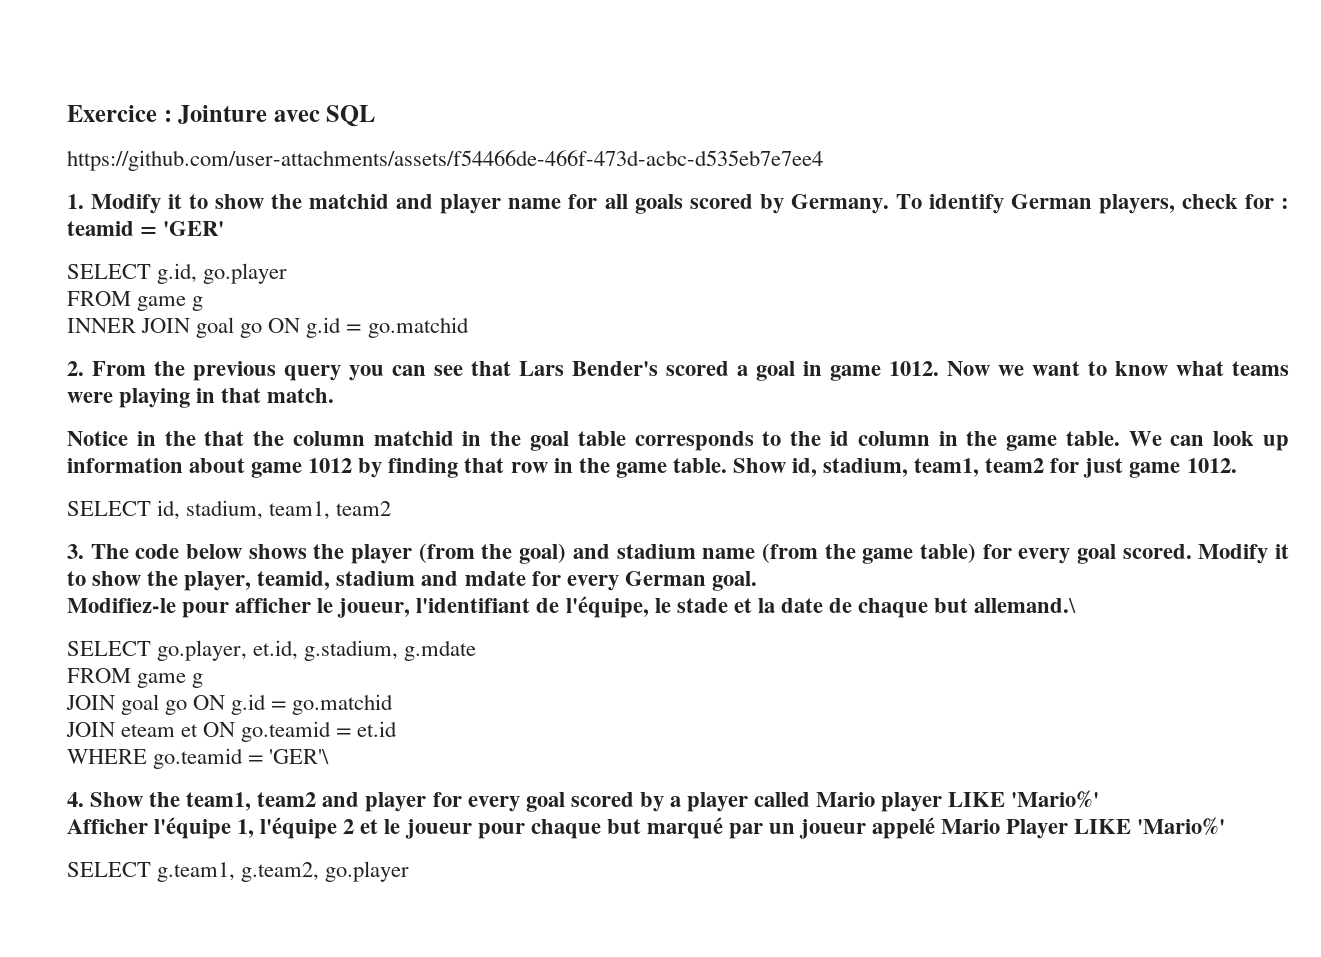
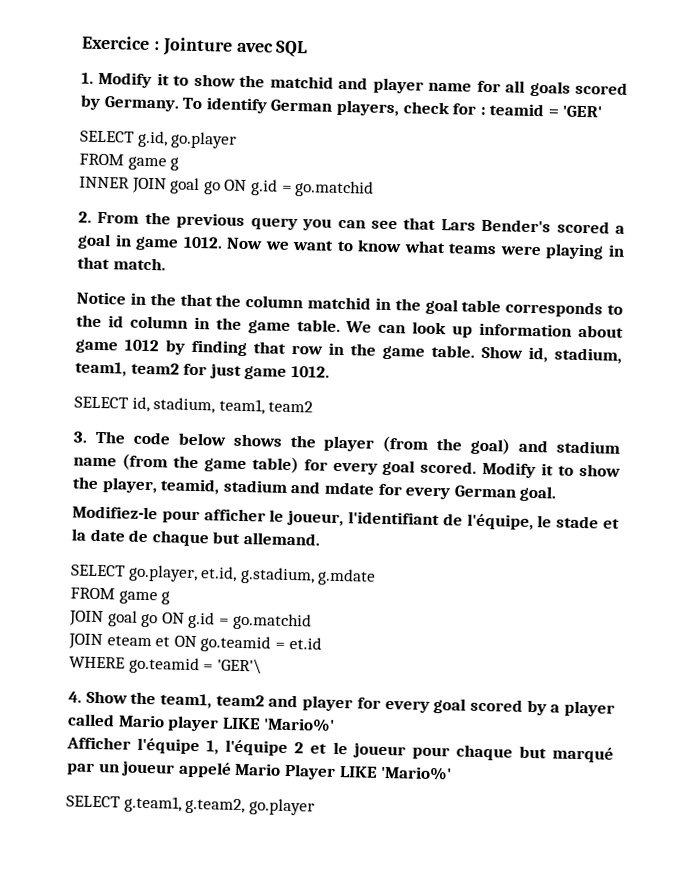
[67,150,823,171] // https://github.com/user-attachments/assets/f54466de-466f-473d-acbc-d535eb7e7ee4 -> (309, 49) none
[974,598,1077,613] allemand.\ -> [242,532,320,546] allemand.

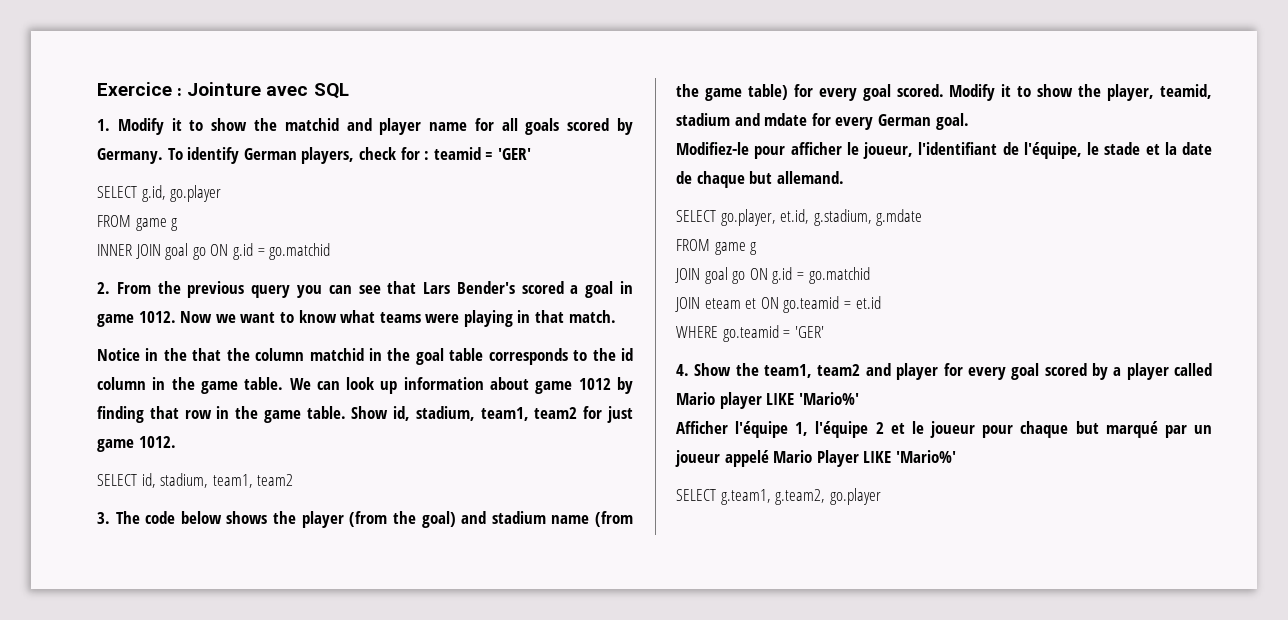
[216,658,262,675] 'GER'\ -> [794,326,824,338] 'GER'

